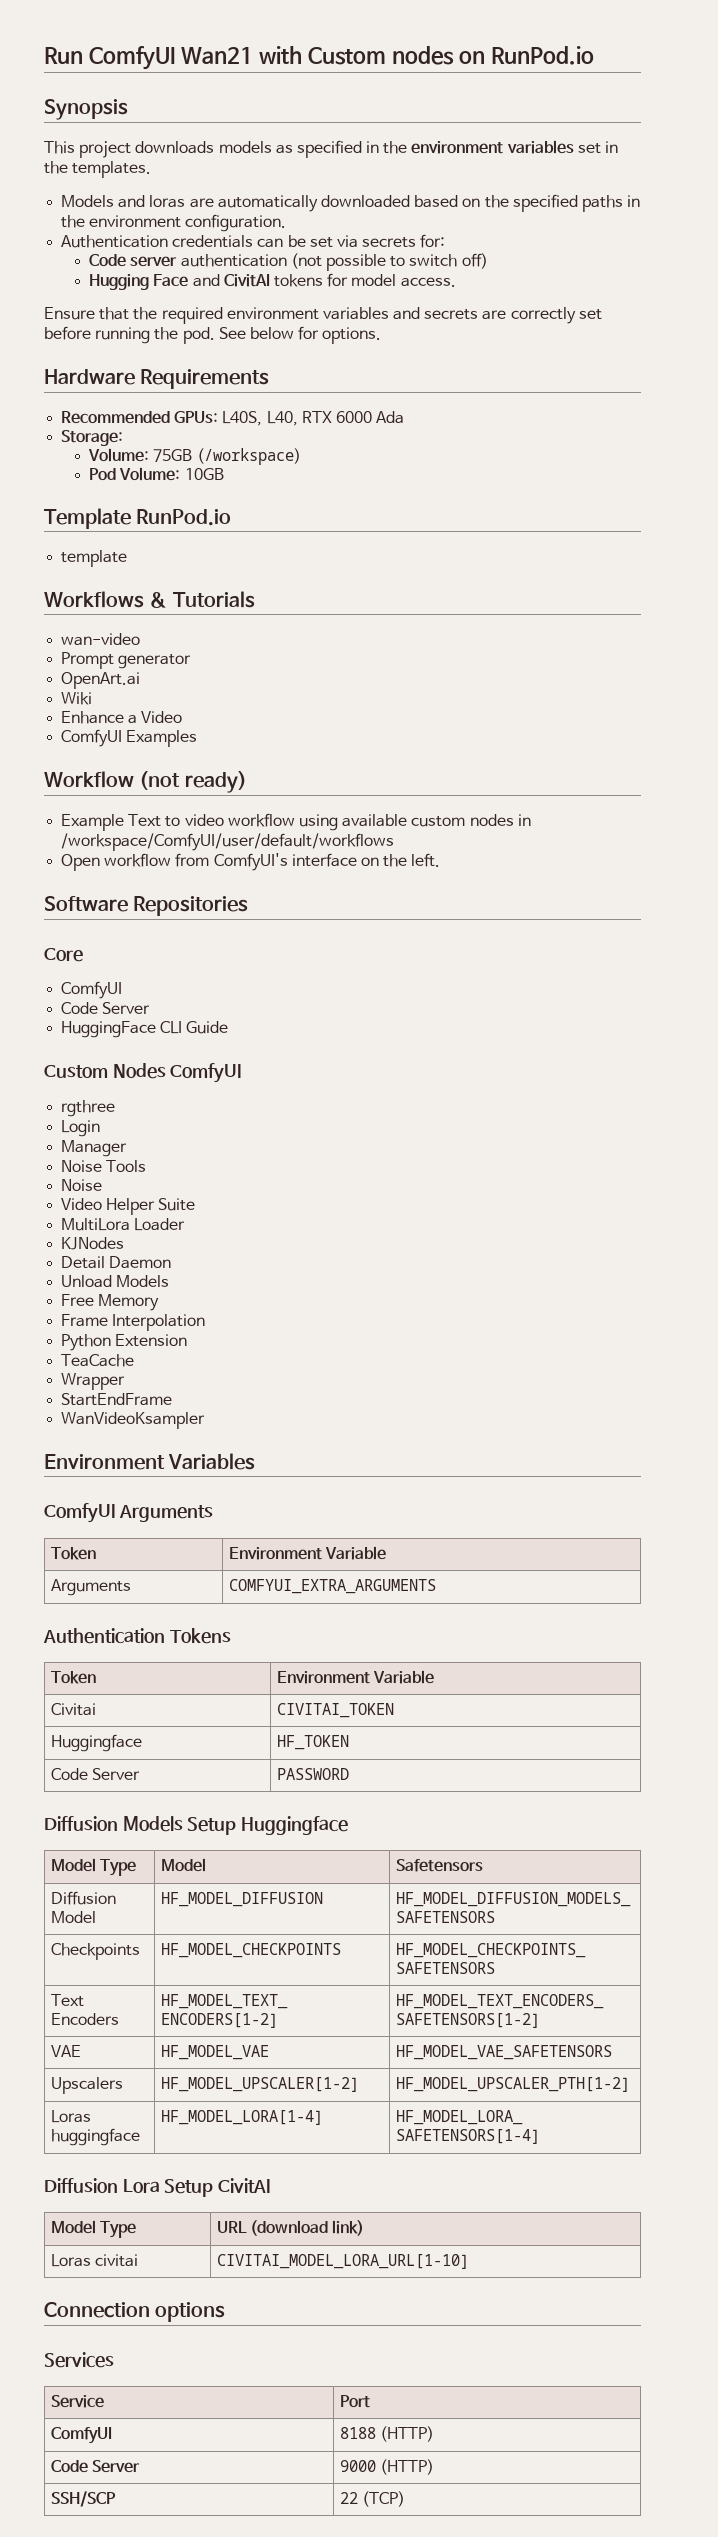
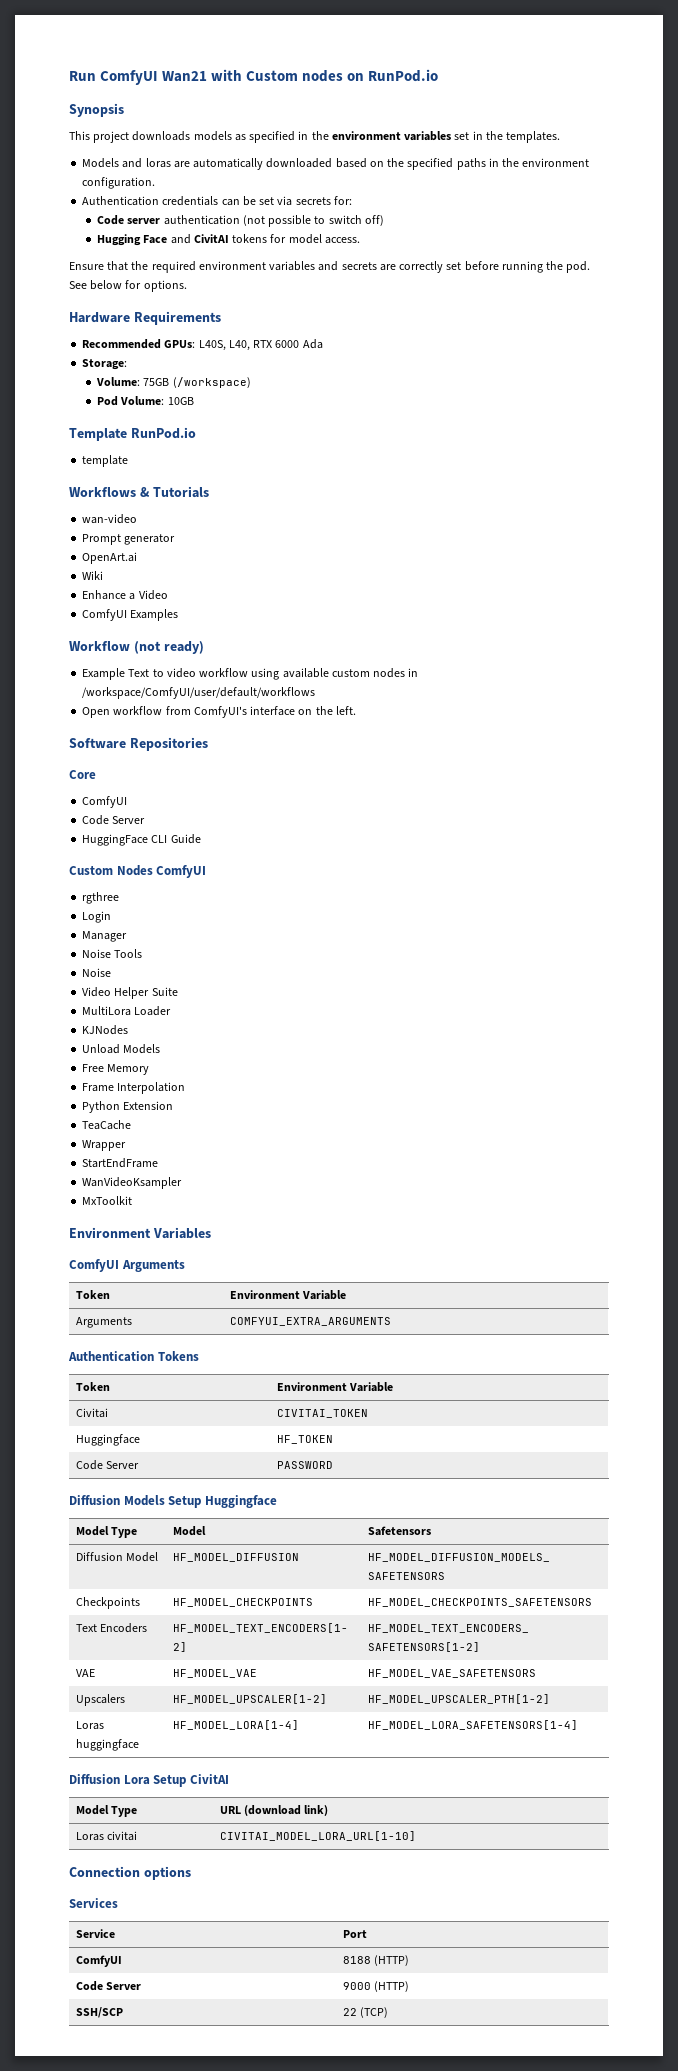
[61,1256,172,1269] // Detail Daemon -> (129, 1030) none
(206, 1420) none -> [82,1196,133,1205] // MxToolkit

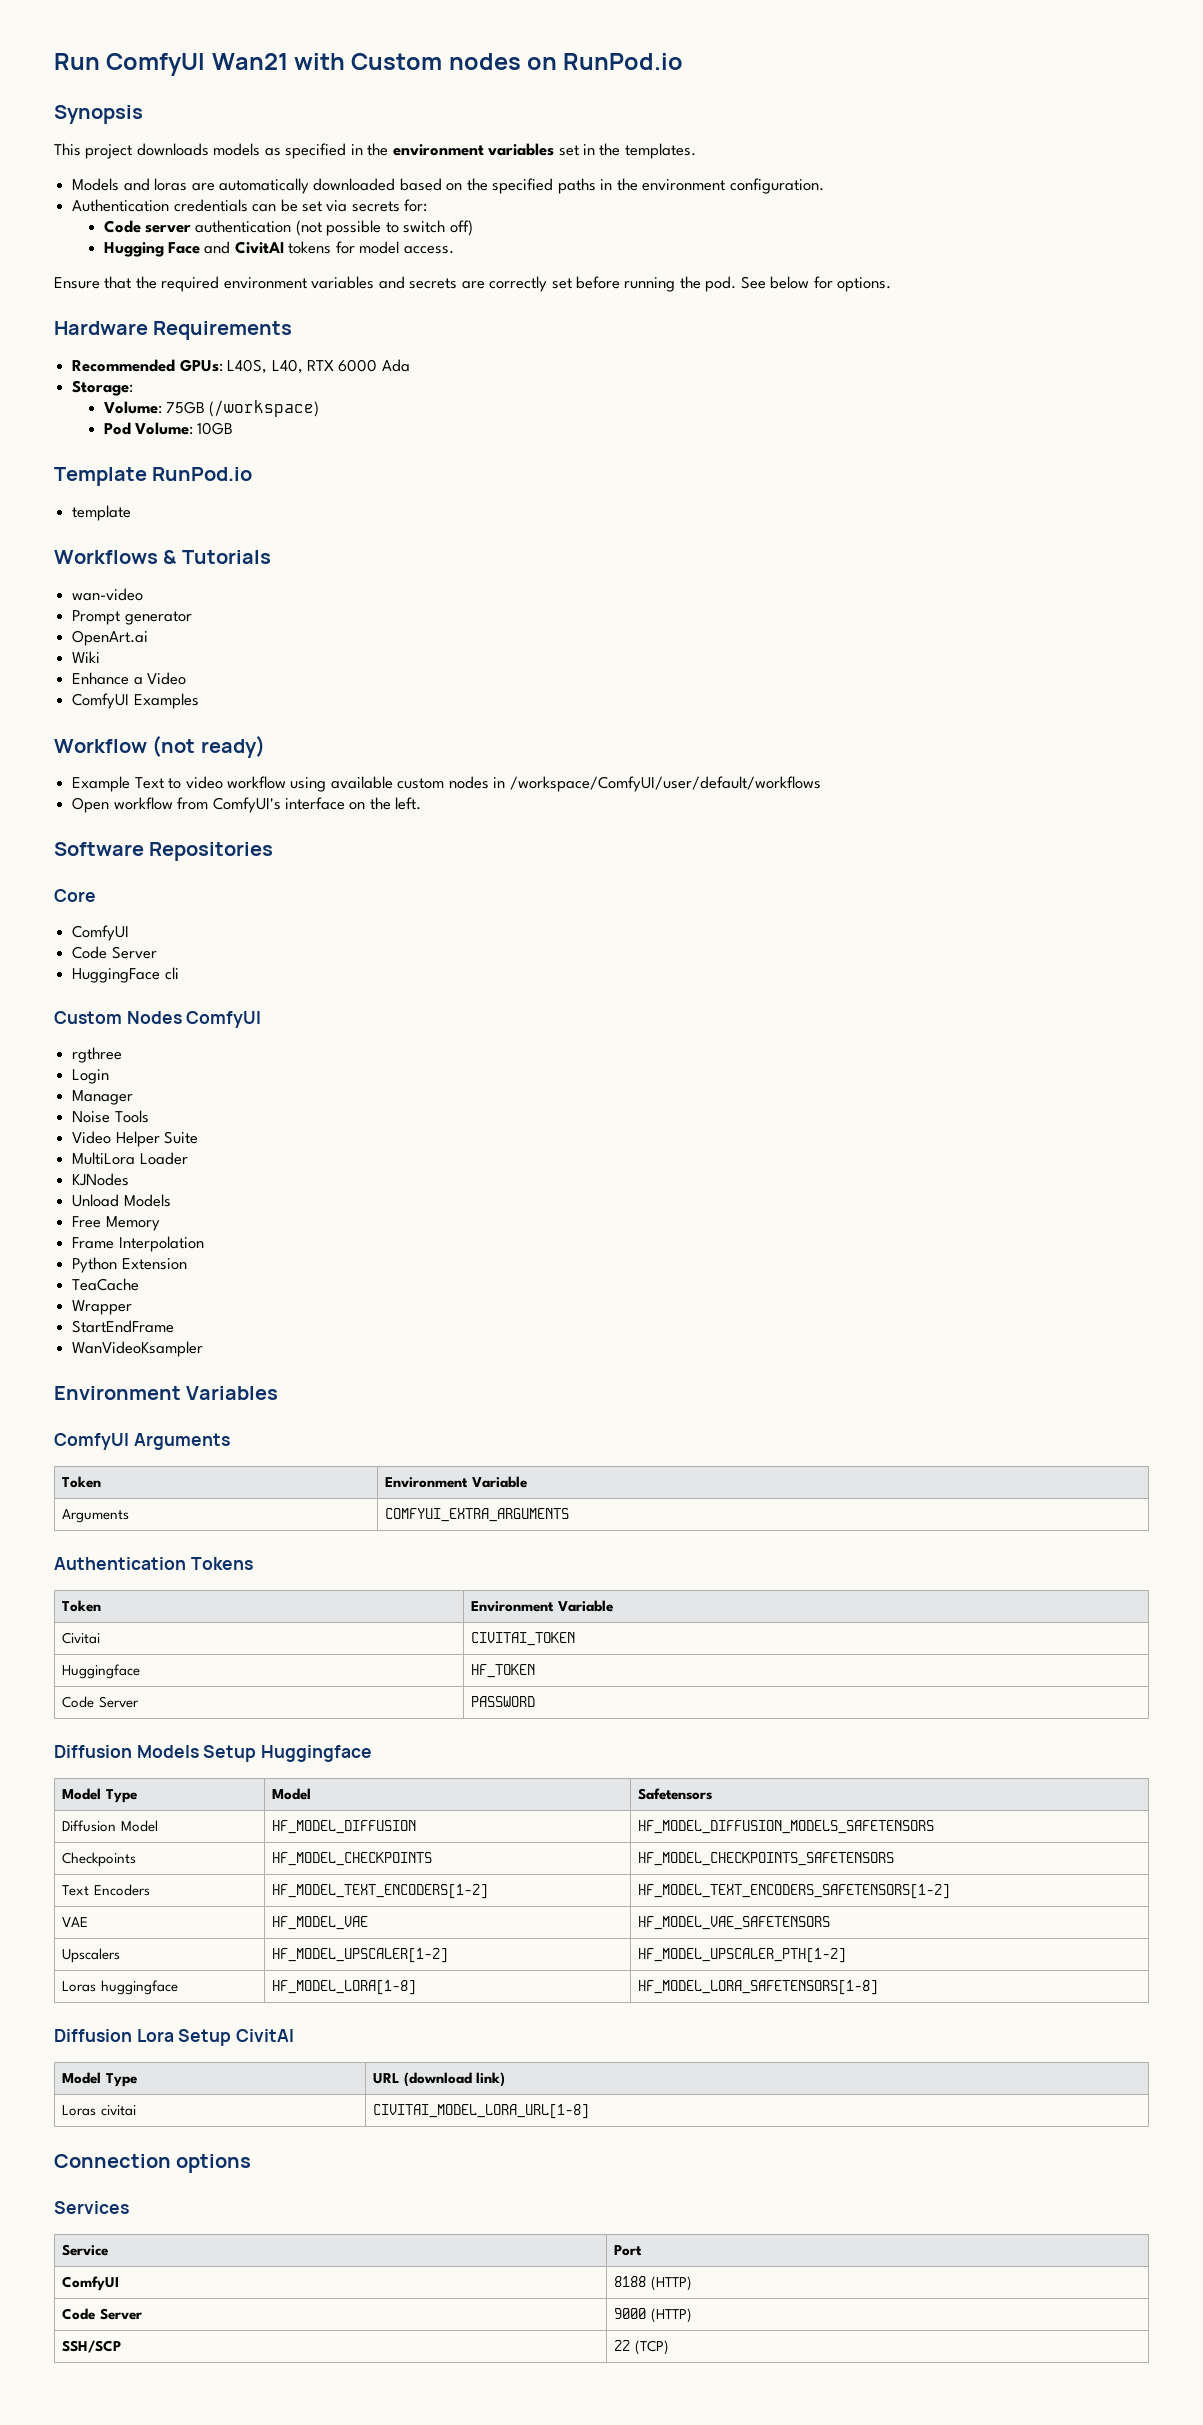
[151,834,201,844] CLI Guide -> [164,967,179,980] cli
[82,968,112,977] // Noise -> (149, 1116) none
[82,1196,133,1205] // MxToolkit -> (204, 1349) none
[172,1720,299,1730] [367,1720,578,1730] HF_MODEL_LORA[1-4] | HF_MODEL_LORA_SAFETENSORS[1-4] -> [272,1980,417,1995] [638,1980,879,1995] HF_MODEL_LORA[1-8] | HF_MODEL_LORA_SAFETENSORS[1-8]
[219,1831,416,1841] CIVITAI_MODEL_LORA_URL[1-10] -> [373,2104,590,2119] CIVITAI_MODEL_LORA_URL[1-8]

